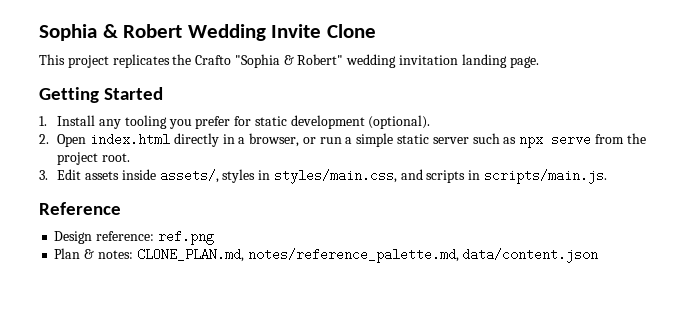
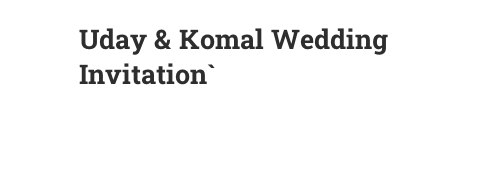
[39,24,376,41] [39,54,539,68] [39,87,163,103] [39,115,431,129] [39,133,646,148] [57,152,131,165] [39,169,608,184] [39,202,121,215] [54,230,214,245] [54,248,599,263] Sophia & Robert Wedding Invite Clone // This project replicates the Crafto "Sophia & Robert" wedding invitation landing page. // Getting Started // 1. Install any tooling you prefer for static development (optional). // 2. Open index.html directly in a browser, or run a simple static server such as npx serve from the project root. // 3. Edit assets inside assets/, styles in styles/main.css, and scripts in scripts/main.js. // Reference // Design reference: ref.png // Plan & notes: CLONE_PLAN.md, notes/reference_palette.md, data/content.json -> [79,28,388,55] [79,63,215,85] Uday & Komal Wedding Invitation`

